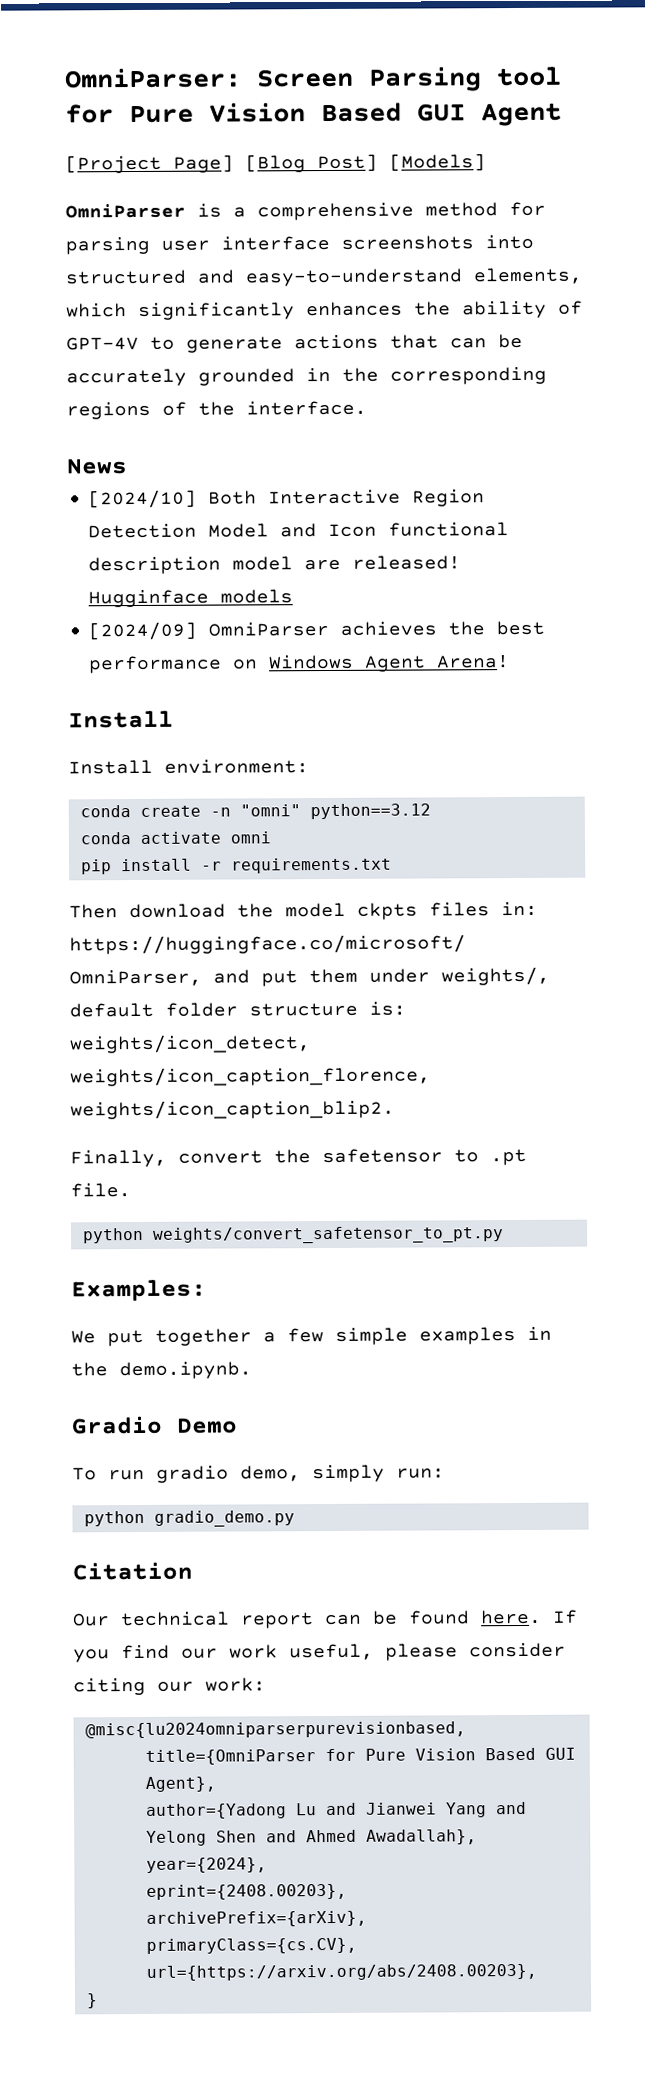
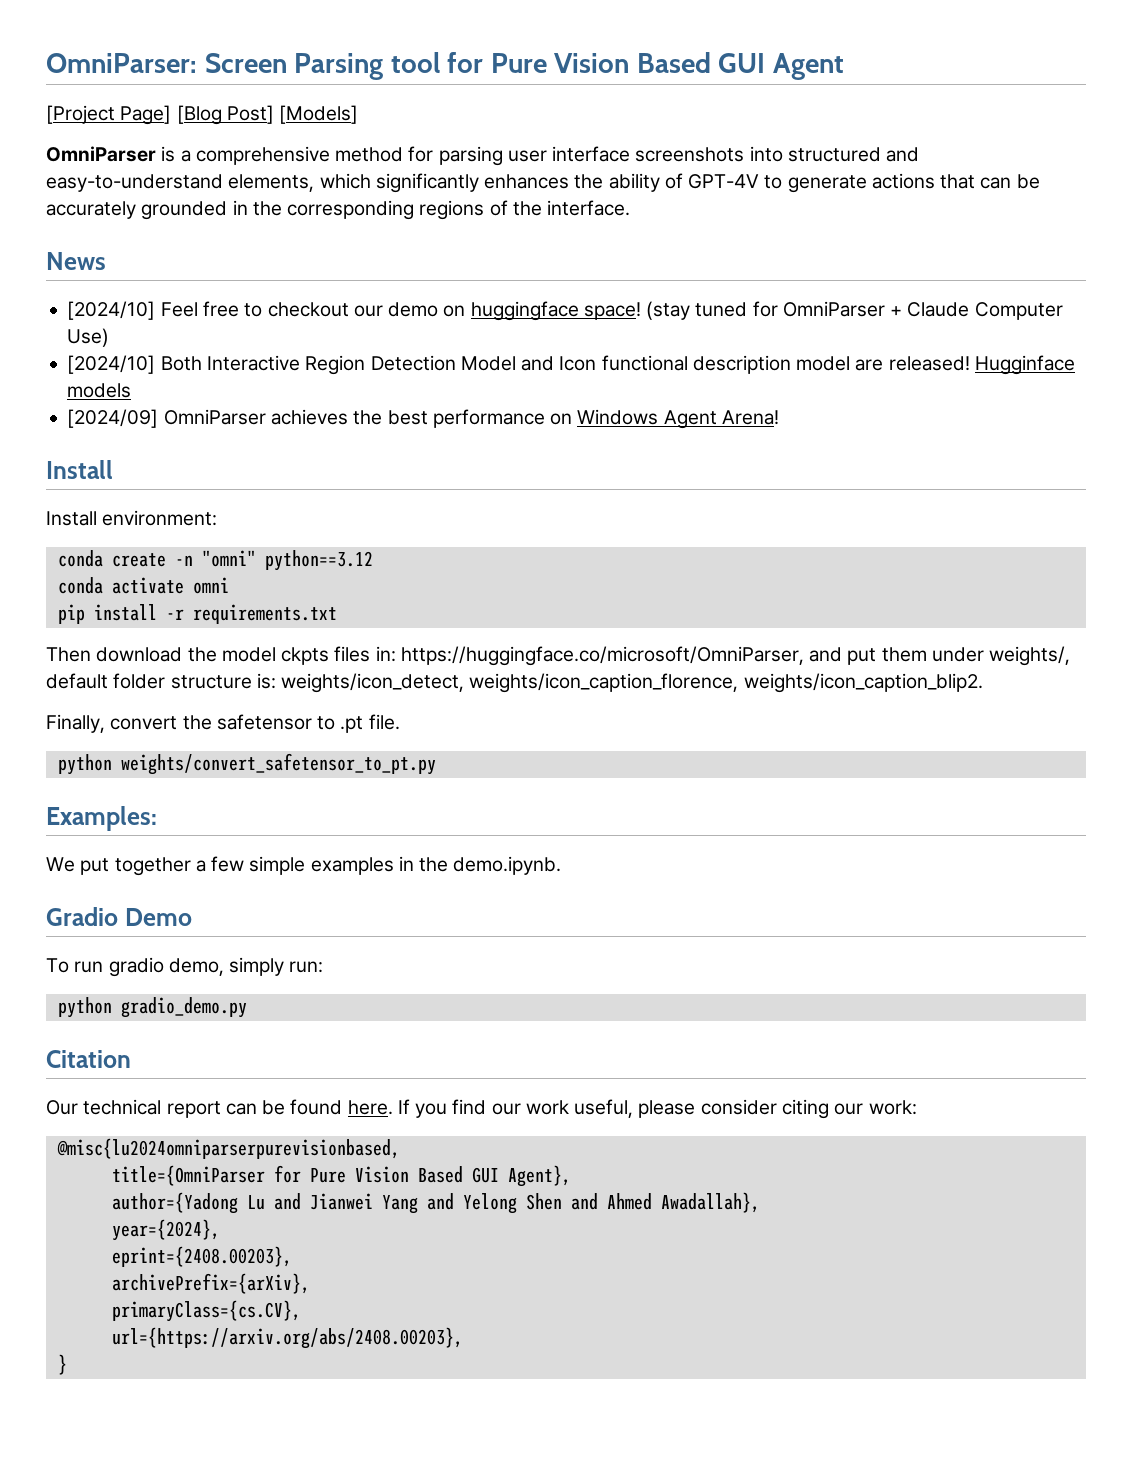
(128, 466) none -> [67,301,1063,321] [67,328,110,347] // [2024/10] Feel free to checkout our demo on huggingface space! (stay tuned for OmniParser + Claude Computer Use)

